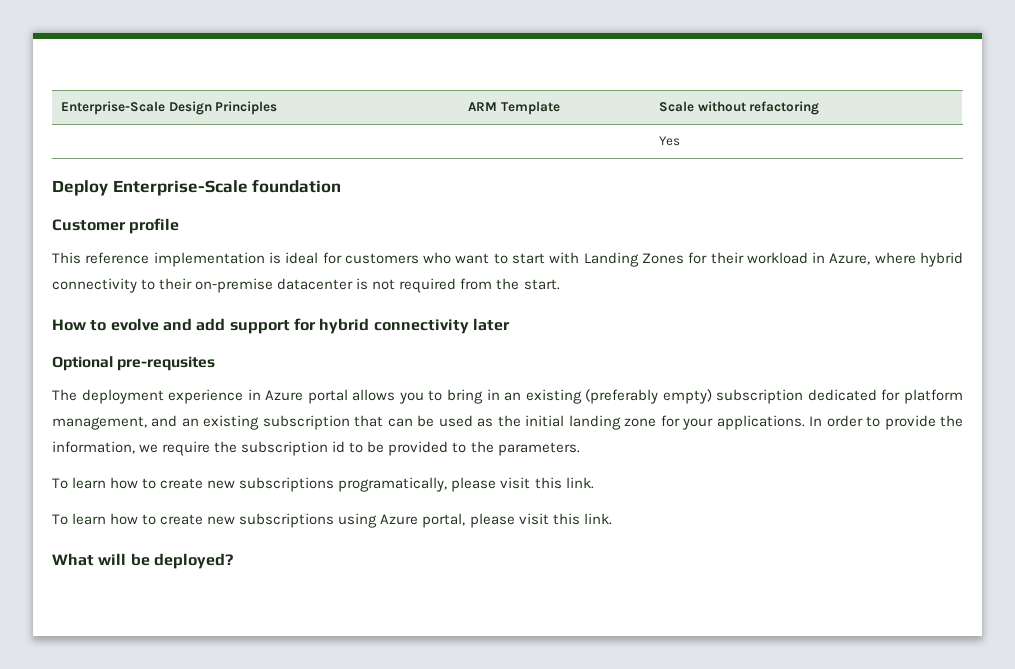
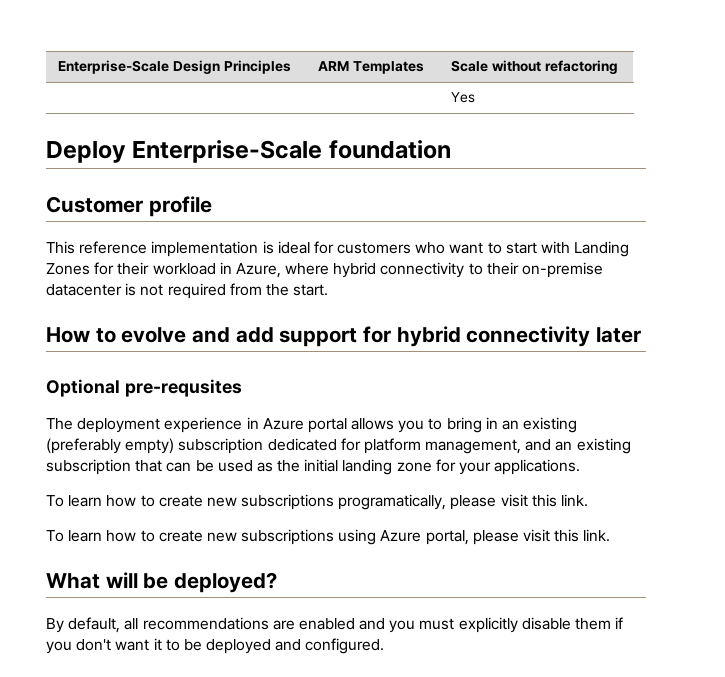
[500,101,560,115] Template -> [353,61,425,74] Templates
[809,415,964,430] [52,441,580,456] In order to provide the information, we require the subscription id to be provided to the parameters. -> (581, 467) none
(233, 561) none -> [46,617,624,633] [46,638,385,654] // By default, all recommendations are enabled and you must explicitly disable them if you don't want it to be deployed and configured.

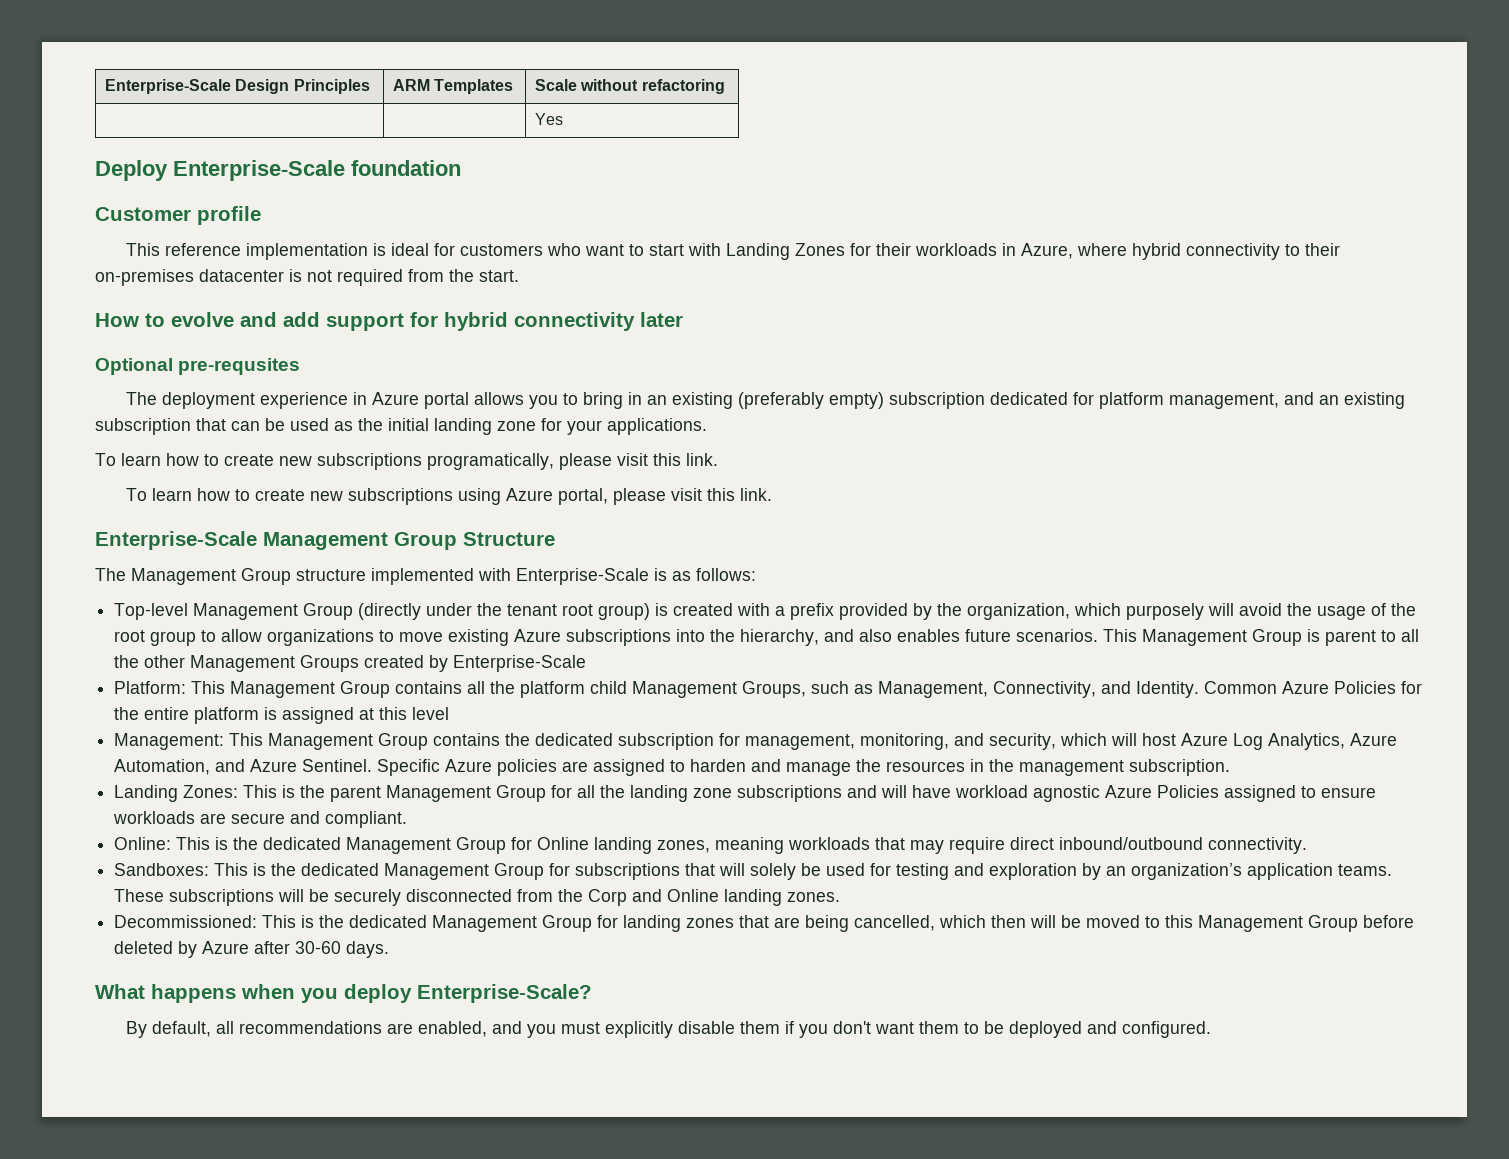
[152,263,216,275] workload -> [914,243,997,256] workloads
[522,262,604,278] on-premise -> [95,269,194,286] on-premises
[46,572,278,593] What will be deployed? -> [95,531,555,550] [95,568,756,585] [114,603,1417,620] [114,629,1420,646] [114,655,587,672] [114,681,1423,698] [114,707,450,724] [114,733,1398,750] [114,759,1231,776] [114,785,1377,802] [113,811,408,828] [114,837,1308,854] [114,863,1393,880] [114,889,841,906] [114,915,1415,932] [114,941,390,958] [95,984,592,1003] Enterprise-Scale Management Group Structure // The Management Group structure implemented with Enterprise-Scale is as follows: // Top-level Management Group (directly under the tenant root group) is created with a prefix provided by the organization, which purposely will avoid the usage of the root group to allow organizations to move existing Azure subscriptions into the hierarchy, and also enables future scenarios. This Management Group is parent to all the other Management Groups created by Enterprise-Scale // Platform: This Management Group contains all the platform child Management Groups, such as Management, Connectivity, and Identity. Common Azure Policies for the entire platform is assigned at this level // Management: This Management Group contains the dedicated subscription for management, monitoring, and security, which will host Azure Log Analytics, Azure Automation, and Azure Sentinel. Specific Azure policies are assigned to harden and manage the resources in the management subscription. // Landing Zones: This is the parent Management Group for all the landing zone subscriptions and will have workload agnostic Azure Policies assigned to ensure workloads are secure and compliant. // Online: This is the dedicated Management Group for Online landing zones, meaning workloads that may require direct inbound/outbound connectivity. // Sandboxes: This is the dedicated Management Group for subscriptions that will solely be used for testing and exploration by an organization’s application teams. These subscriptions will be securely disconnected from the Corp and Online landing zones. // Decommissioned: This is the dedicated Management Group for landing zones that are being cancelled, which then will be moved to this Management Group before deleted by Azure after 30-60 days. // What happens when you deploy Enterprise-Scale?
[298,618,355,630] enabled -> [417,1021,487,1037] enabled,
[153,638,162,651] it -> [918,1021,959,1034] them

